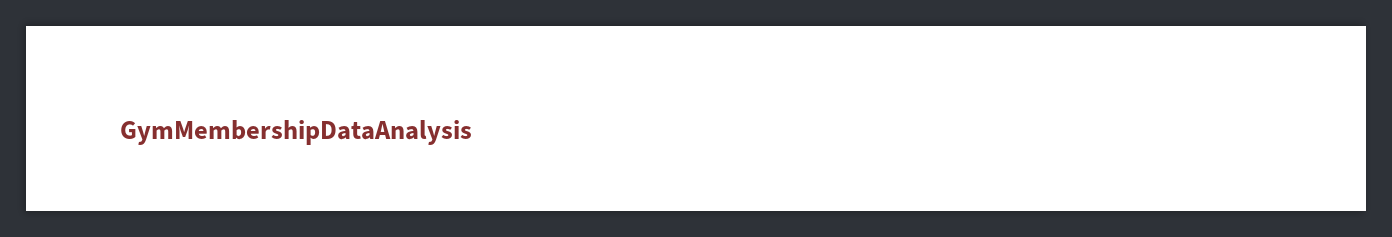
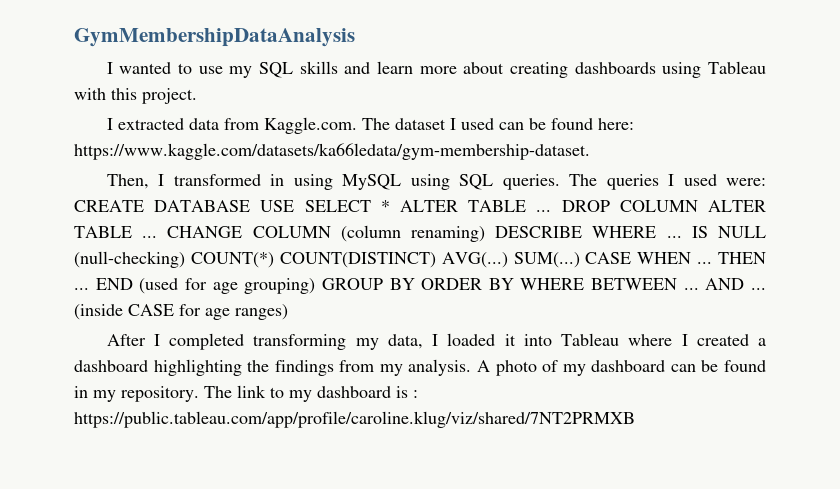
(472, 132) none -> [106,61,767,78] [74,88,197,104] [106,117,634,134] [74,143,590,160] [106,174,767,190] [74,200,766,212] [74,225,767,242] [74,251,766,268] [74,278,766,294] [74,304,288,320] [106,333,766,350] [74,359,766,376] [74,385,418,402] [74,411,635,428] // I wanted to use my SQL skills and learn more about creating dashboards using Tableau with this project. // I extracted data from Kaggle.com. The dataset I used can be found here: https://www.kaggle.com/datasets/ka66ledata/gym-membership-dataset. // Then, I transformed in using MySQL using SQL queries. The queries I used were: CREATE DATABASE USE SELECT * ALTER TABLE ... DROP COLUMN ALTER TABLE ... CHANGE COLUMN (column renaming) DESCRIBE WHERE ... IS NULL (null-checking) COUNT(*) COUNT(DISTINCT) AVG(...) SUM(...) CASE WHEN ... THEN ... END (used for age grouping) GROUP BY ORDER BY WHERE BETWEEN ... AND ... (inside CASE for age ranges) // After I completed transforming my data, I loaded it into Tableau where I created a dashboard highlighting the findings from my analysis. A photo of my dashboard can be found in my repository. The link to my dashboard is : https://public.tableau.com/app/profile/caroline.klug/viz/shared/7NT2PRMXB

